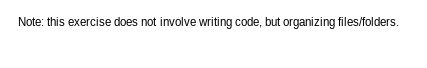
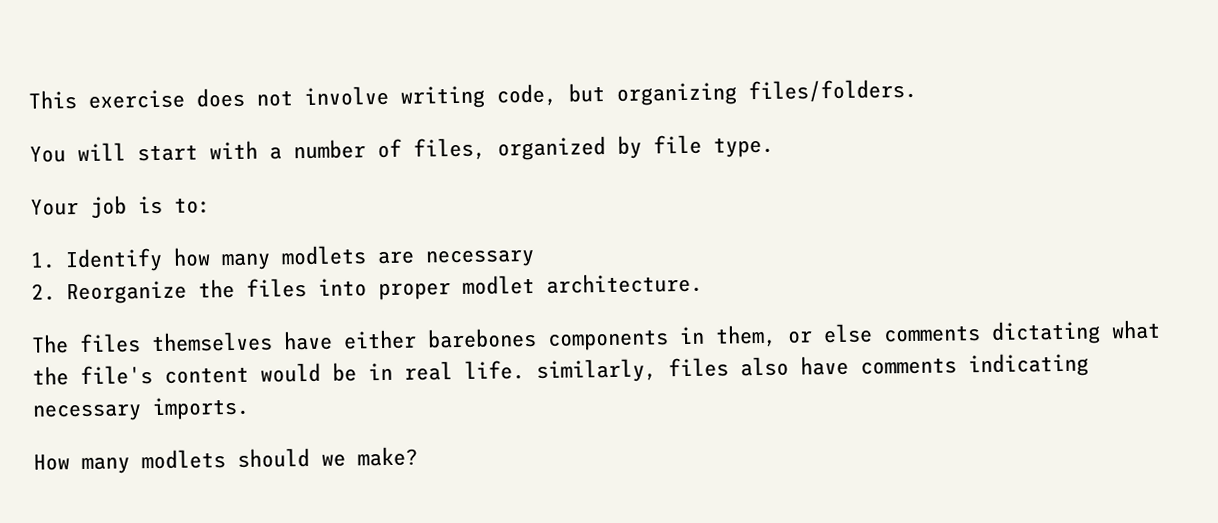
[18,17,66,26] Note: this -> [28,90,77,110] This
(400, 21) none -> [29,134,774,163] [30,195,211,219] [30,245,535,273] [31,272,703,305] [31,319,1161,354] [32,352,1089,386] [32,396,250,422] [33,446,418,475] // You will start with a number of files, organized by file type. // Your job is to: // 1. Identify how many modlets are necessary // 2. Reorganize the files into proper modlet architecture. // The files themselves have either barebones components in them, or else comments dictating what the file's content would be in real life. similarly, files also have comments indicating necessary imports. // How many modlets should we make?

